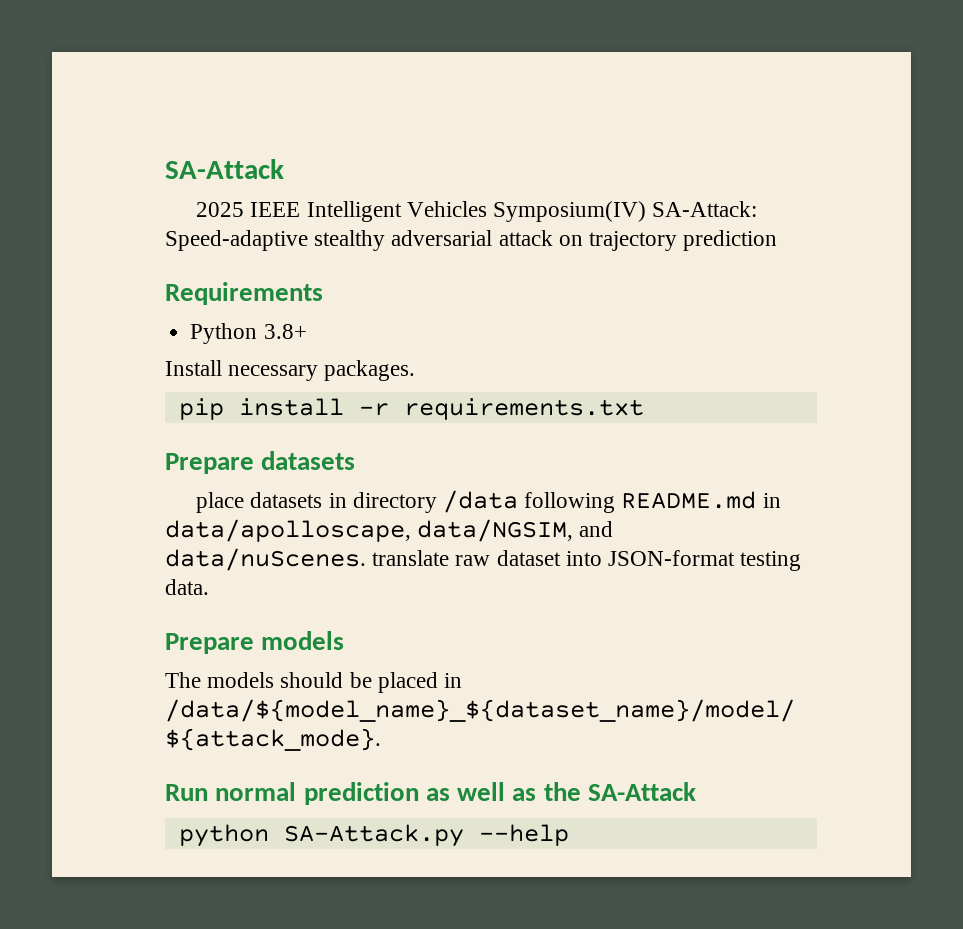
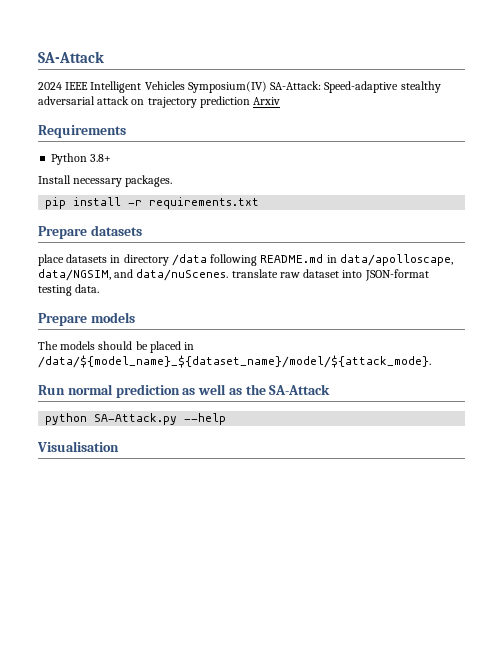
[165,159,284,179] [196,202,245,217] SA-Attack // 2025 -> [38,51,104,63] [38,82,62,90] SA-Attack // 2024
(778, 240) none -> [253,97,281,105] Arxiv
(569, 835) none -> [37,441,119,452] // Visualisation

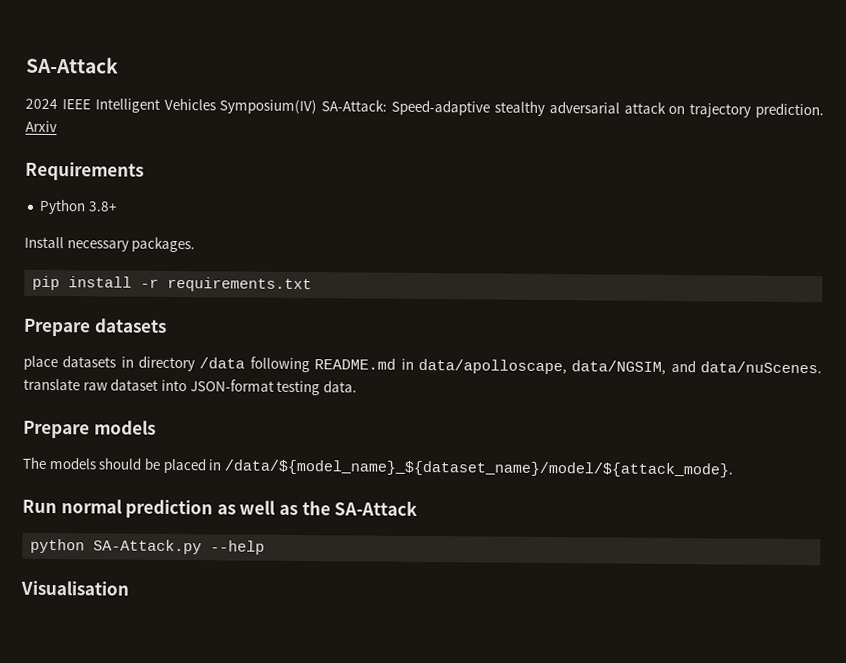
[199,96,250,108] prediction -> [755,102,825,119] prediction.

